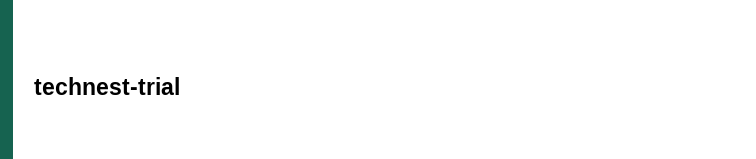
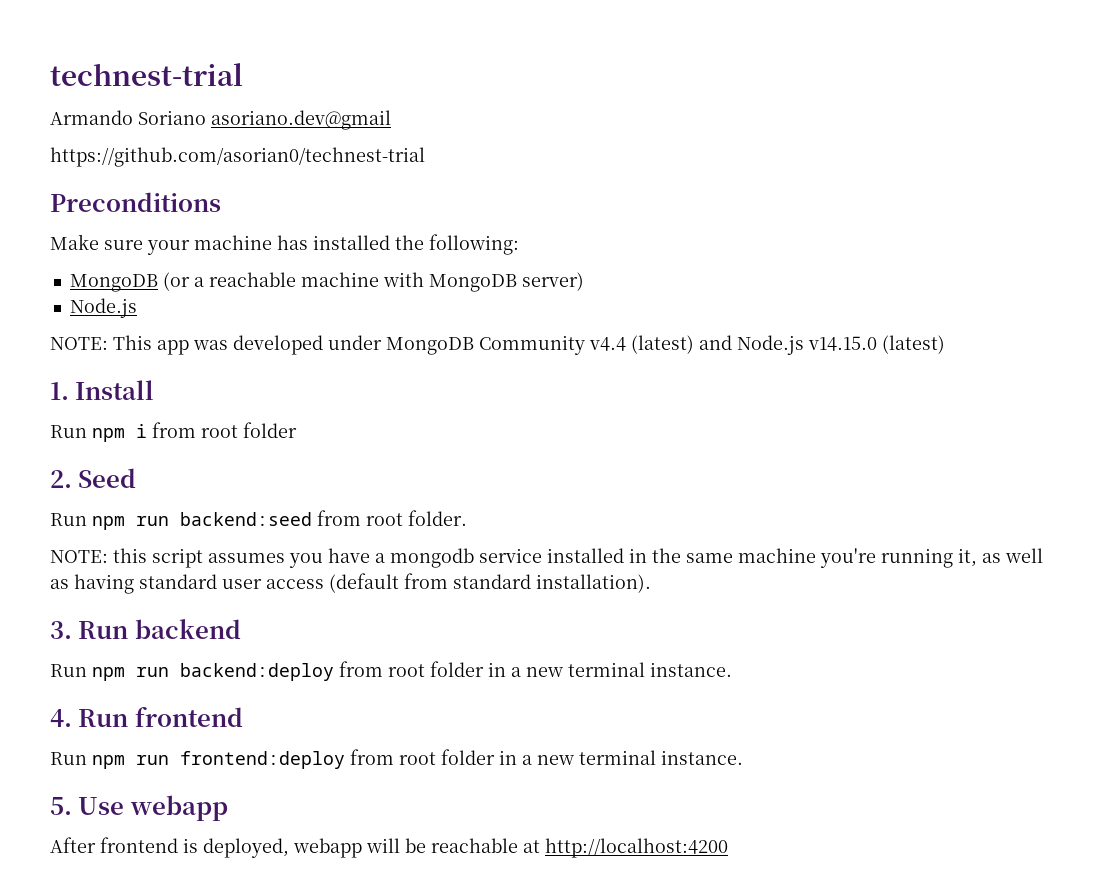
(180, 86) none -> [50,110,391,130] [50,147,425,167] [50,192,221,212] [50,234,519,255] [69,272,584,292] [69,298,137,318] [50,335,945,355] [50,380,155,400] [50,422,297,442] [50,468,137,488] [50,510,467,530] [50,548,1043,568] [50,573,651,594] [50,619,241,639] [50,661,732,681] [50,706,243,727] [50,749,743,769] [50,795,228,821] [50,837,728,858] // Armando Soriano asoriano.dev@gmail // https://github.com/asorian0/technest-trial // Preconditions // Make sure your machine has installed the following: // MongoDB (or a reachable machine with MongoDB server) // Node.js // NOTE: This app was developed under MongoDB Community v4.4 (latest) and Node.js v14.15.0 (latest) // 1. Install // Run npm i from root folder // 2. Seed // Run npm run backend:seed from root folder. // NOTE: this script assumes you have a mongodb service installed in the same machine you're running it, as well as having standard user access (default from standard installation). // 3. Run backend // Run npm run backend:deploy from root folder in a new terminal instance. // 4. Run frontend // Run npm run frontend:deploy from root folder in a new terminal instance. // 5. Use webapp // After frontend is deployed, webapp will be reachable at http://localhost:4200

